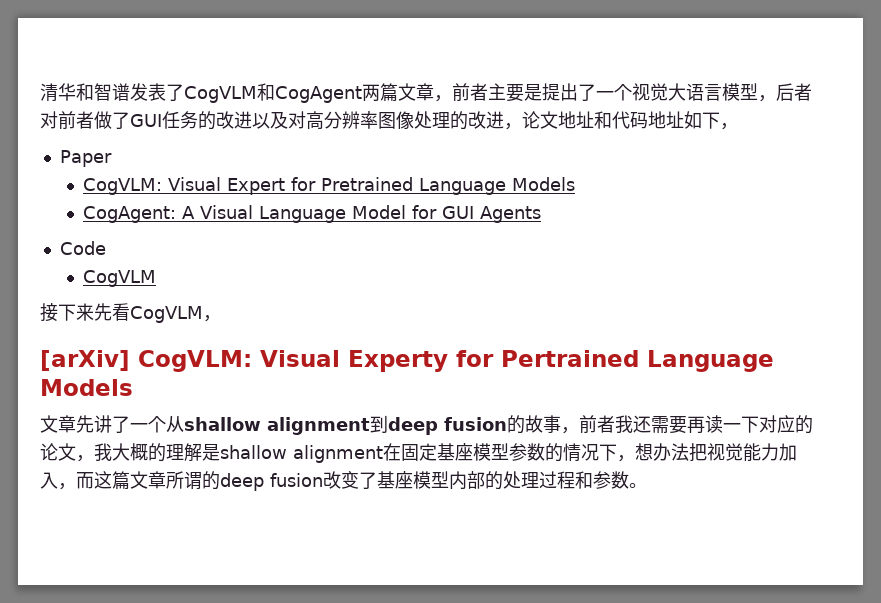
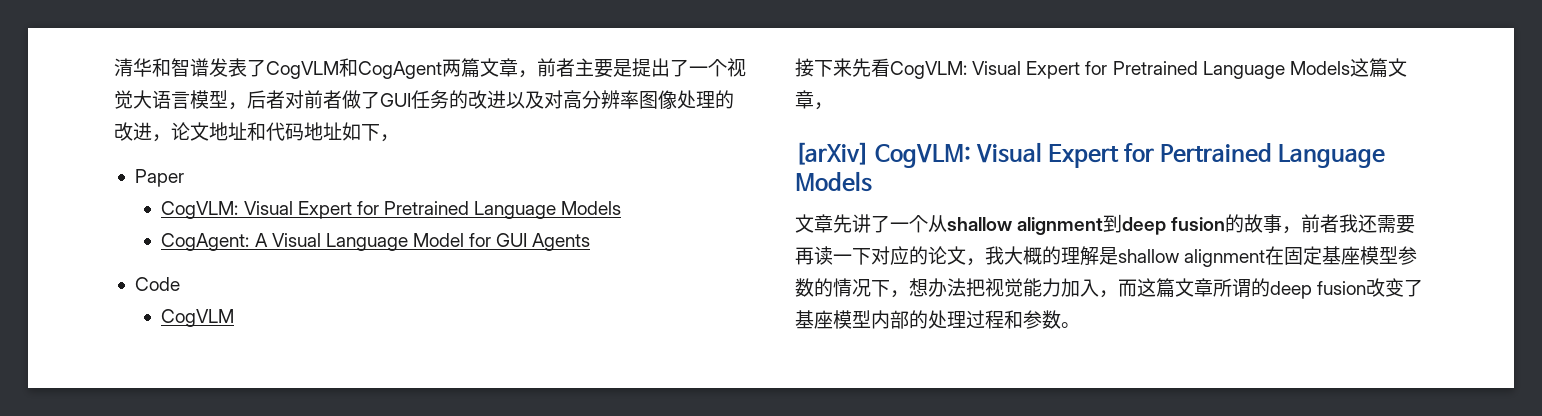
[130,306,203,323] CogVLM -> [890,58,1407,79] [795,90,814,109] CogVLM: Visual Expert for Pretrained Language Models这篇文章
[348,350,448,372] Experty -> [1048,144,1120,168] Expert

